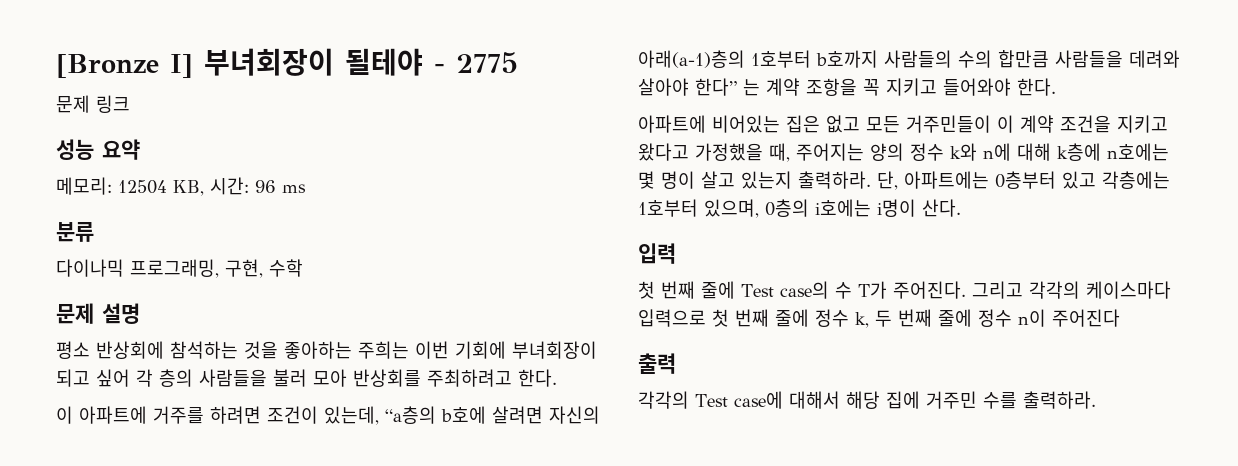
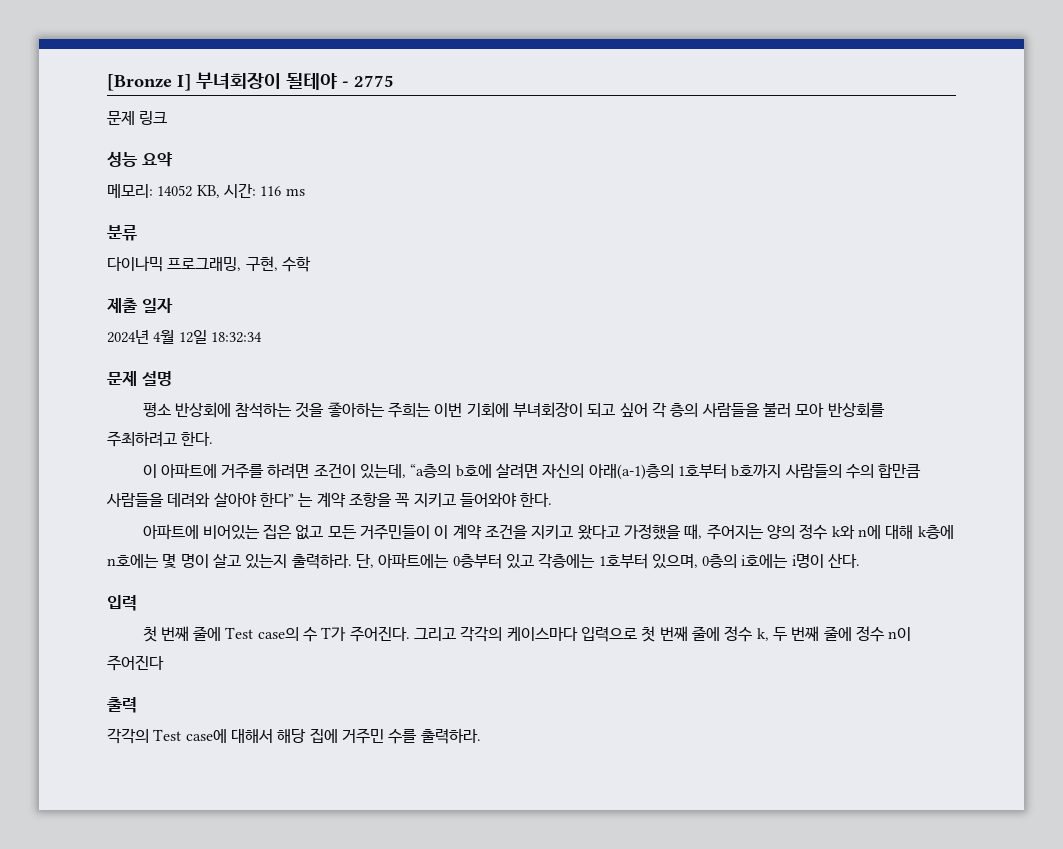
[118,180,167,194] 12504 -> [157,185,193,197] 14052
[255,180,276,193] 96 -> [260,186,282,196] 116
(303, 268) none -> [107,298,173,313] [107,329,262,344] // 제출 일자 // 2024년 4월 12일 18:32:34

